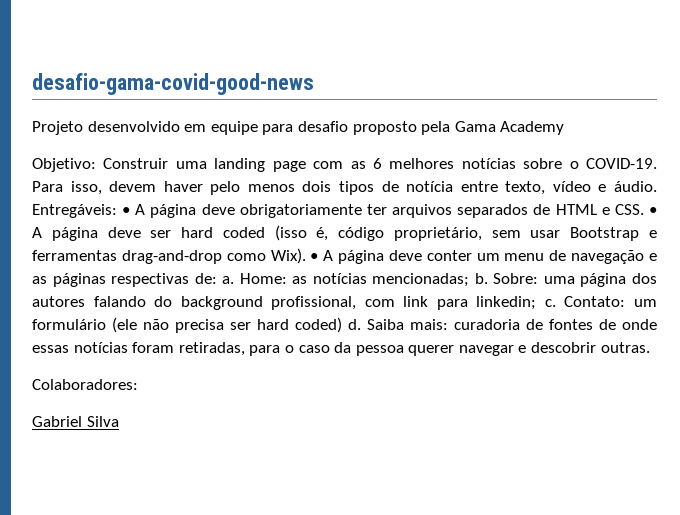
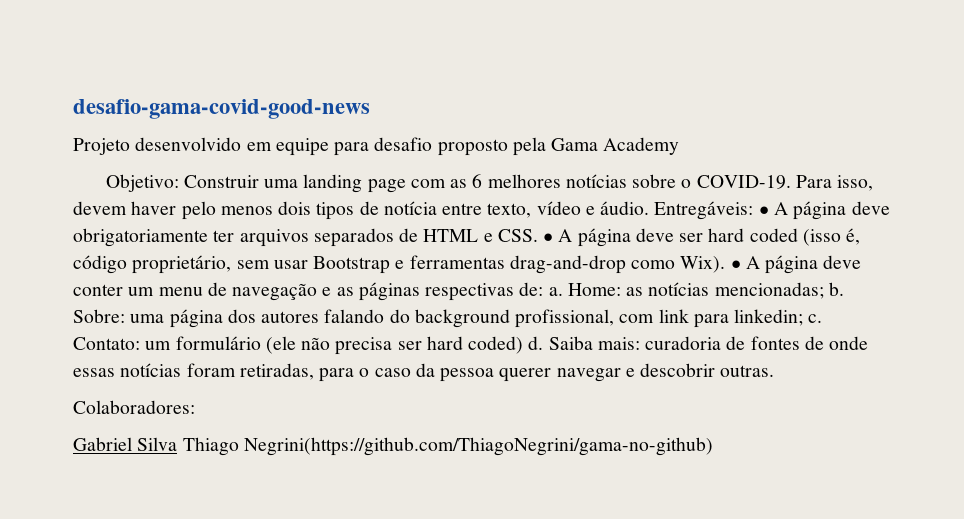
(119, 421) none -> [182,437,713,456] Thiago Negrini(https://github.com/ThiagoNegrini/gama-no-github)

